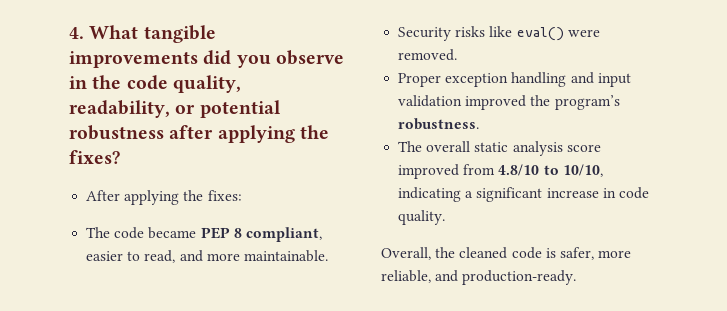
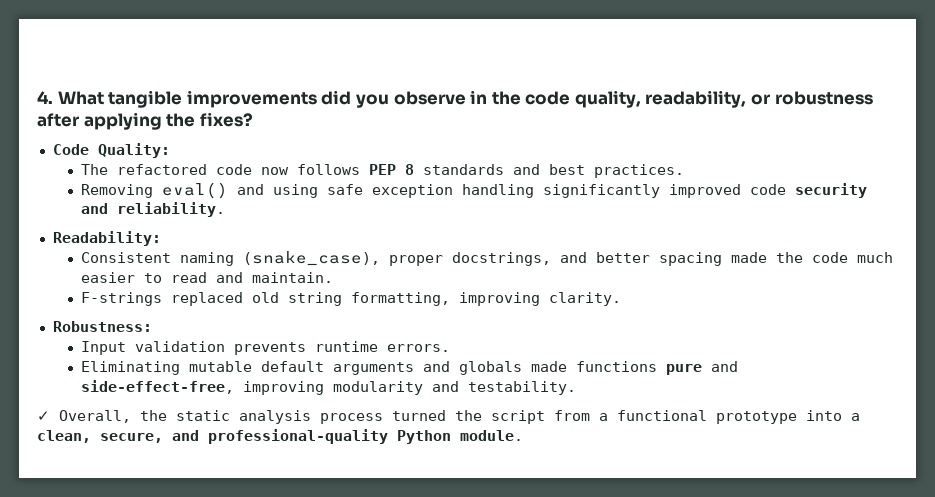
[199,100,281,118] potential -> (771, 99) none
[86,190,242,205] [86,227,322,242] [86,250,328,263] [398,26,600,41] [398,49,458,61] [398,72,631,87] [398,95,620,110] [398,118,480,130] [398,141,601,156] [398,164,603,179] [398,187,649,202] [398,210,446,225] [381,247,632,260] [381,270,577,285] After applying the fixes: // The code became PEP 8 compliant, easier to read, and more maintainable. // Security risks like eval() were removed. // Proper exception handling and input validation improved the program’s robustness. // The overall static analysis score improved from 4.8/10 to 10/10, indicating a significant increase in code quality. // Overall, the cleaned code is safer, more reliable, and production-ready. -> [52,143,170,158] [80,164,684,178] [80,182,867,199] [80,202,225,217] [52,231,161,246] [80,251,893,266] [80,272,333,283] [80,292,621,306] [52,321,152,332] [80,341,450,355] [80,361,738,375] [80,380,576,395] [37,410,860,424] [37,429,523,444] Code Quality: // The refactored code now follows PEP 8 standards and best practices. // Removing eval() and using safe exception handling significantly improved code security and reliability. // Readability: // Consistent naming (snake_case), proper docstrings, and better spacing made the code much easier to read and maintain. // F-strings replaced old string formatting, improving clarity. // Robustness: // Input validation prevents runtime errors. // Eliminating mutable default arguments and globals made functions pure and side-effect-free, improving modularity and testability. // ✓ Overall, the static analysis process turned the script from a functional prototype into a clean, secure, and professional-quality Python module.

